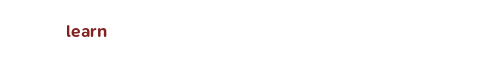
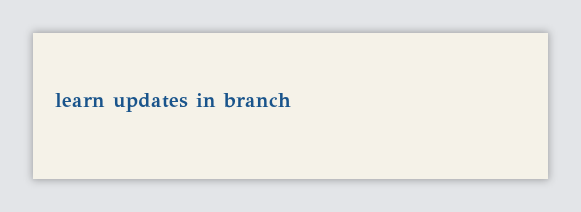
(107, 31) none -> [113,93,291,112] updates in branch

